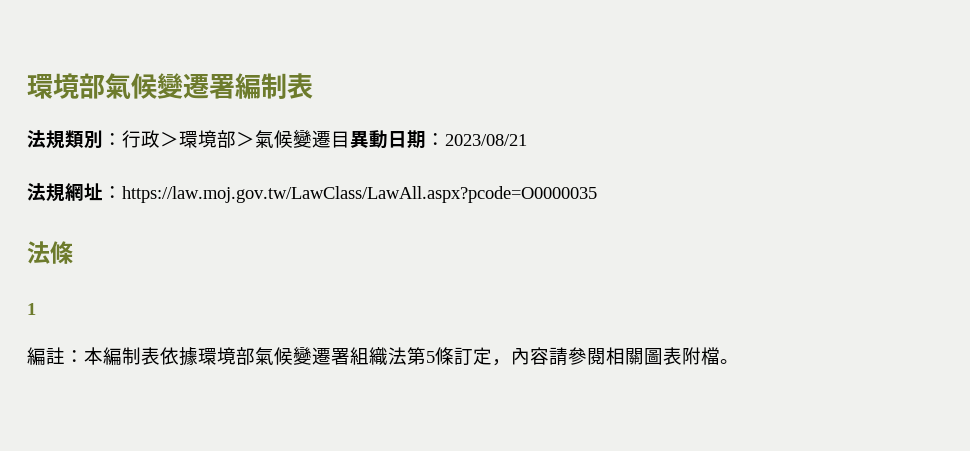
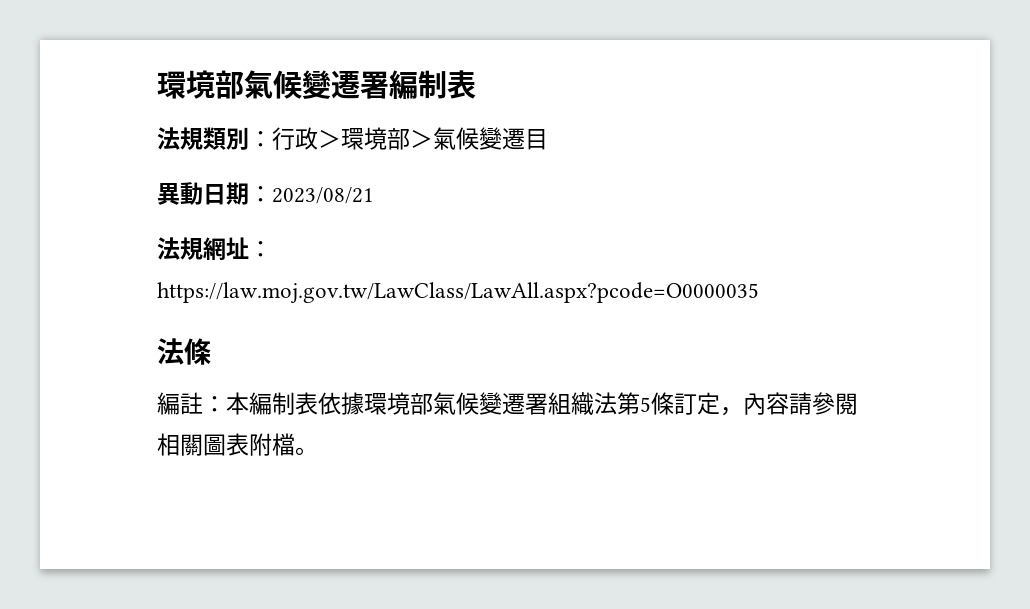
(350, 139) none -> (548, 139) //
[27,303,36,315] // 1 -> (211, 351) none

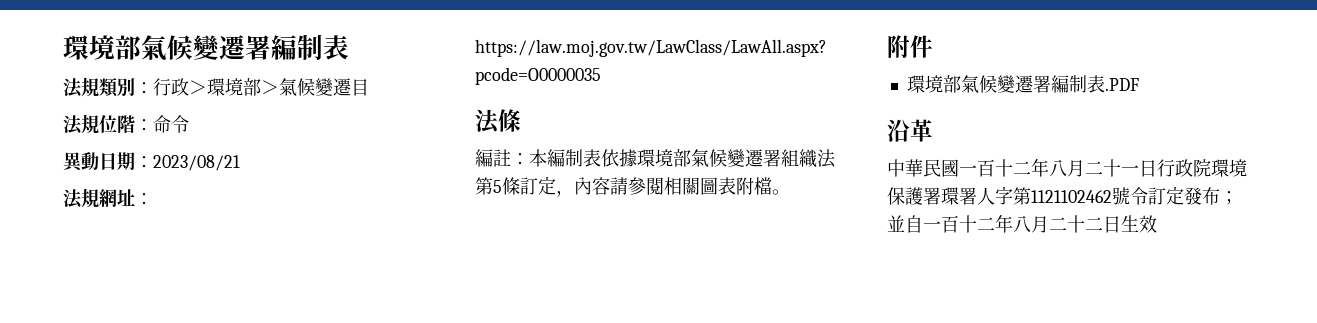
(548, 139) none -> [63,114,189,135] // 法規位階：命令
(318, 451) none -> [887,35,933,59] [906,75,1139,93] [887,119,933,142] [887,158,1247,177] [887,186,1238,205] [887,214,1157,233] // 附件 // 環境部氣候變遷署編制表.PDF // 沿革 // 中華民國一百十二年八月二十一日行政院環境保護署環署人字第1121102462號令訂定發布；並自一百十二年八月二十二日生效

